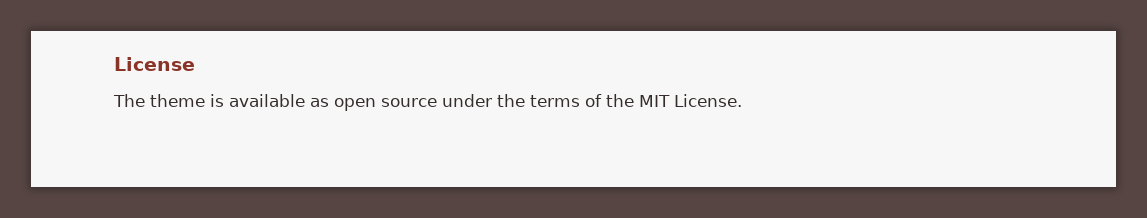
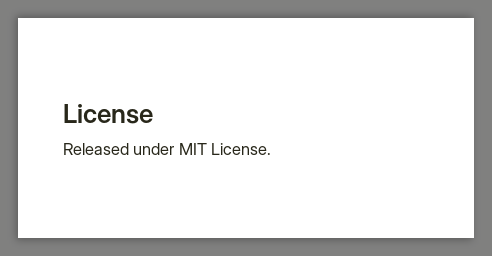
[113,94,634,111] The theme is available as open source under the terms of the -> [63,143,175,155] Released under

